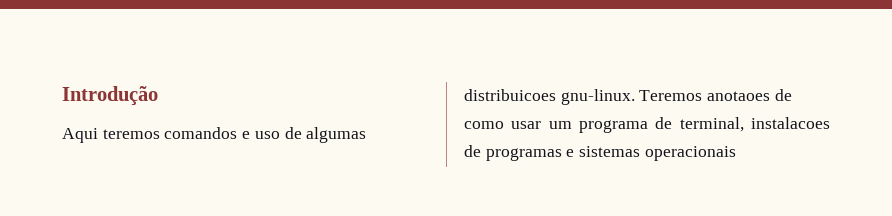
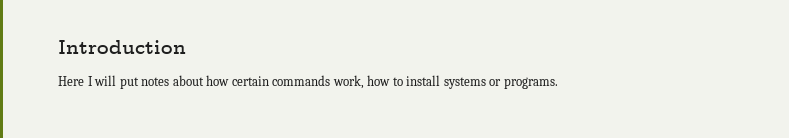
[62,86,158,106] [62,127,367,143] [464,89,792,105] [464,117,830,133] [464,145,736,161] Introdução // Aqui teremos comandos e uso de algumas distribuicoes gnu-linux. Teremos anotaoes de como usar um programa de terminal, instalacoes de programas e sistemas operacionais -> [58,40,186,54] [58,75,558,89] Introduction // Here I will put notes about how certain commands work, how to install systems or programs.

